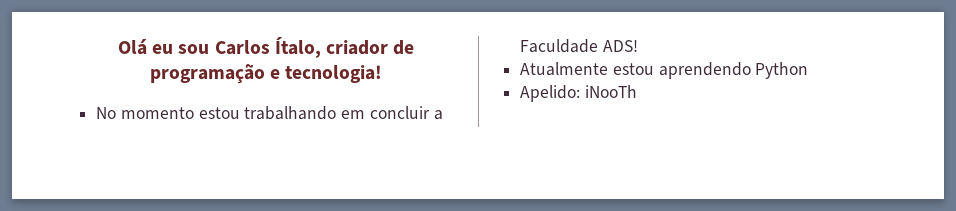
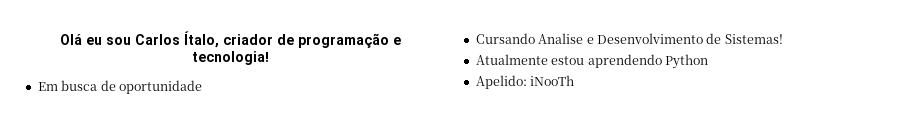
[96,106,443,120] [520,39,638,53] No momento estou trabalhando em concluir a Faculdade ADS! -> [37,80,202,94] [475,33,783,44] Em busca de oportunidade // Cursando Analise e Desenvolvimento de Sistemas!

